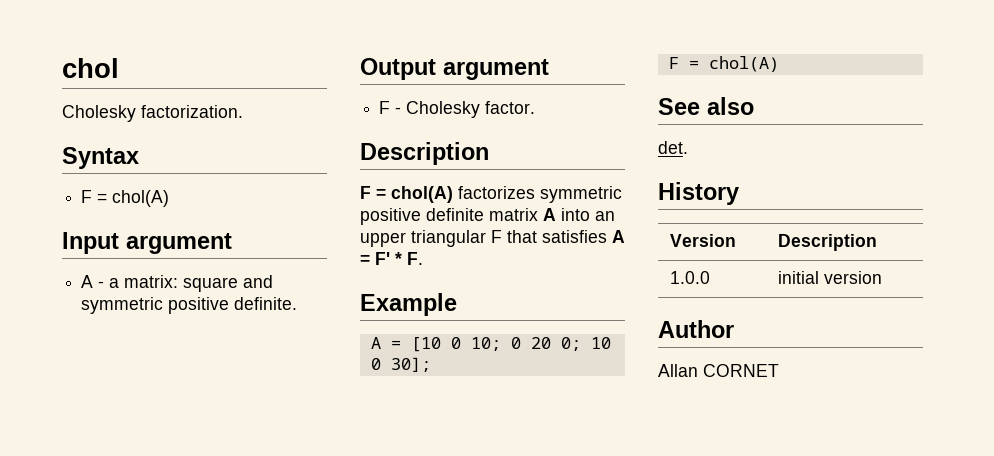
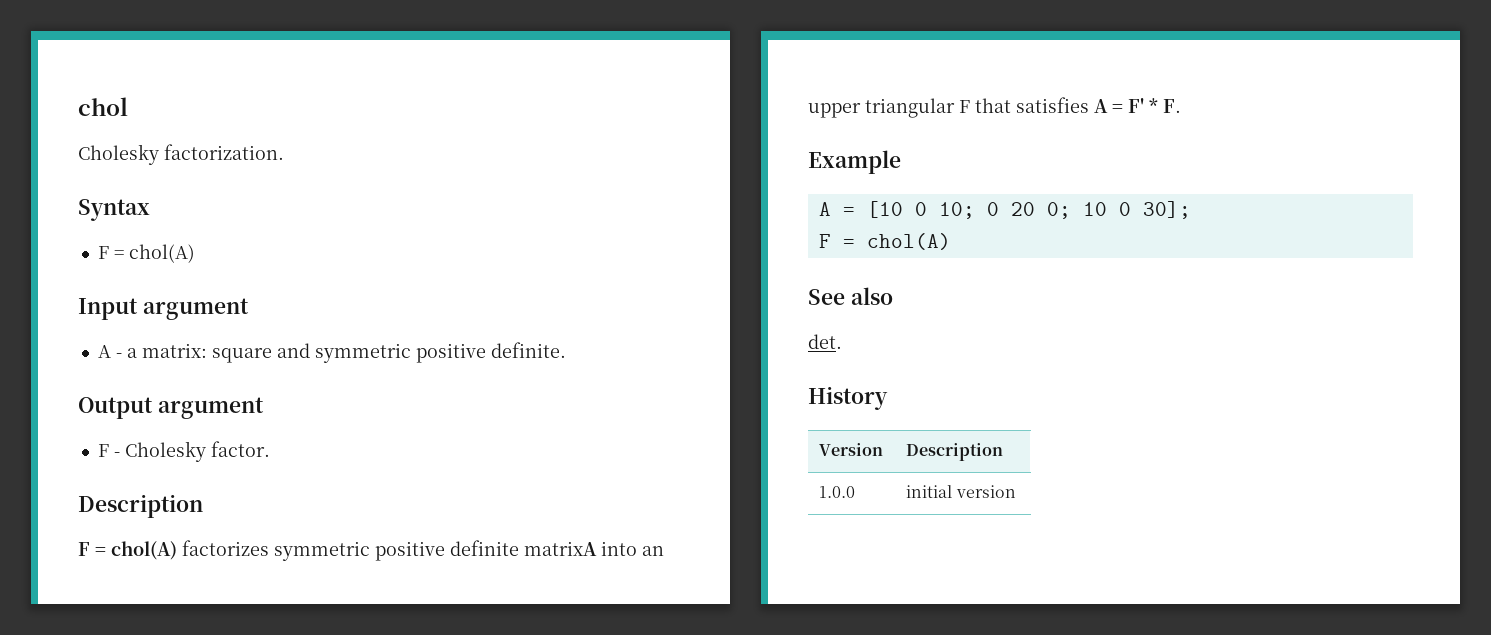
[489,208,556,221] matrix A -> [524,541,597,556] matrixA
[658,320,734,338] [658,364,779,377] // Author // Allan CORNET -> (1016, 491) none

